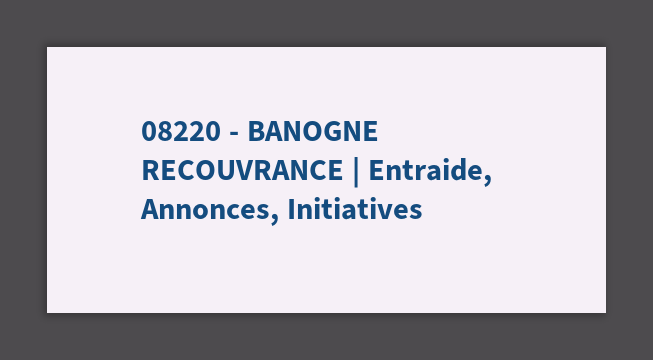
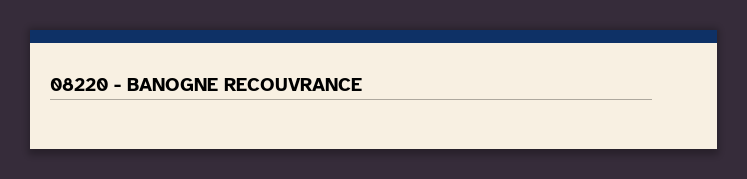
[352,157,493,188] [140,197,424,226] | Entraide, Annonces, Initiatives -> (362, 84) none

